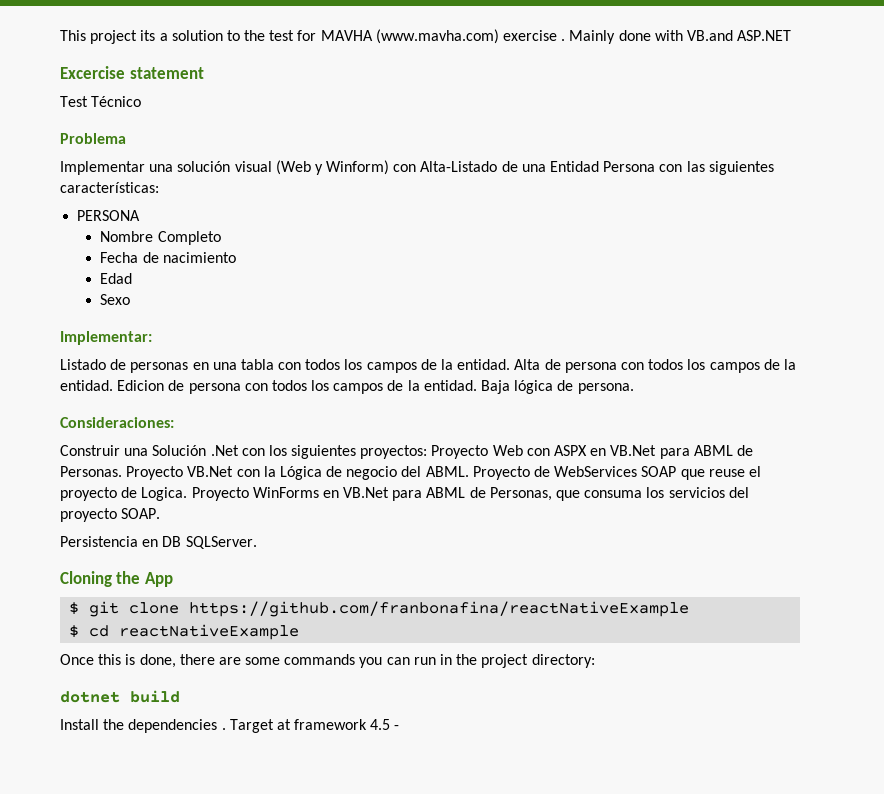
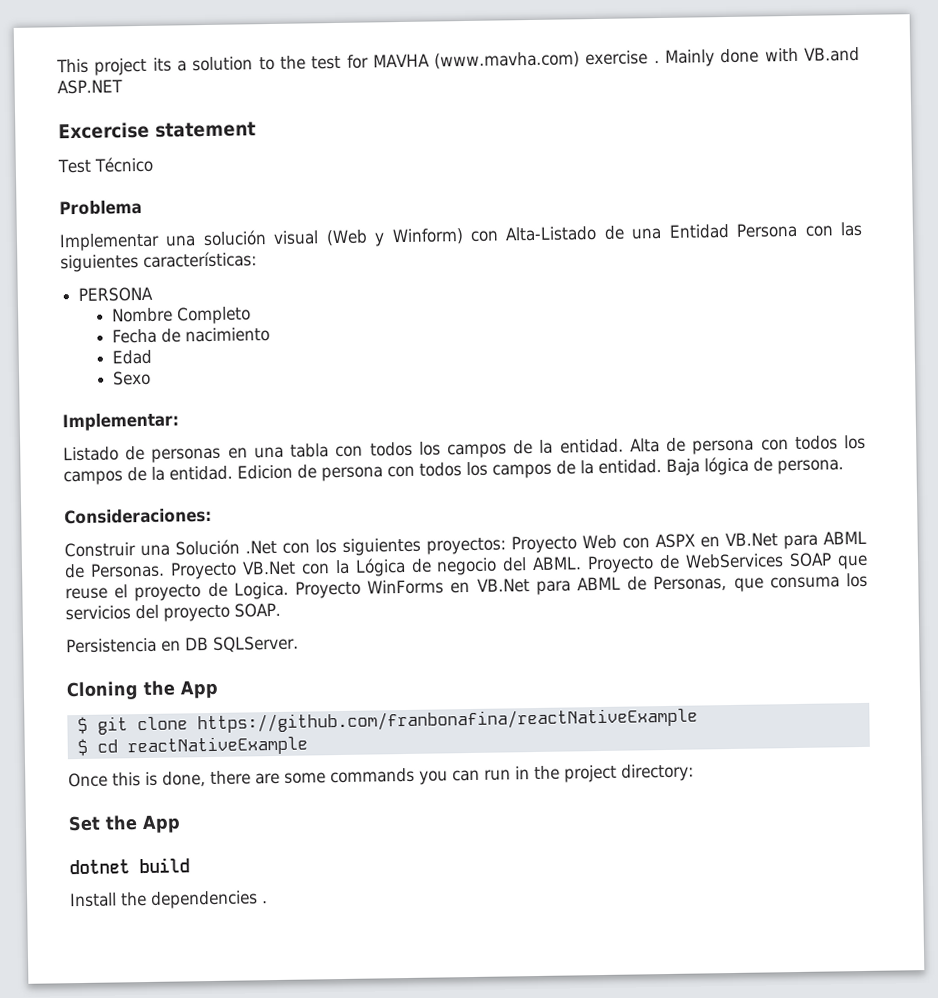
(595, 661) none -> [68,814,181,834] // Set the App
[229,719,400,733] Target at framework 4.5 - -> (268, 902) none

